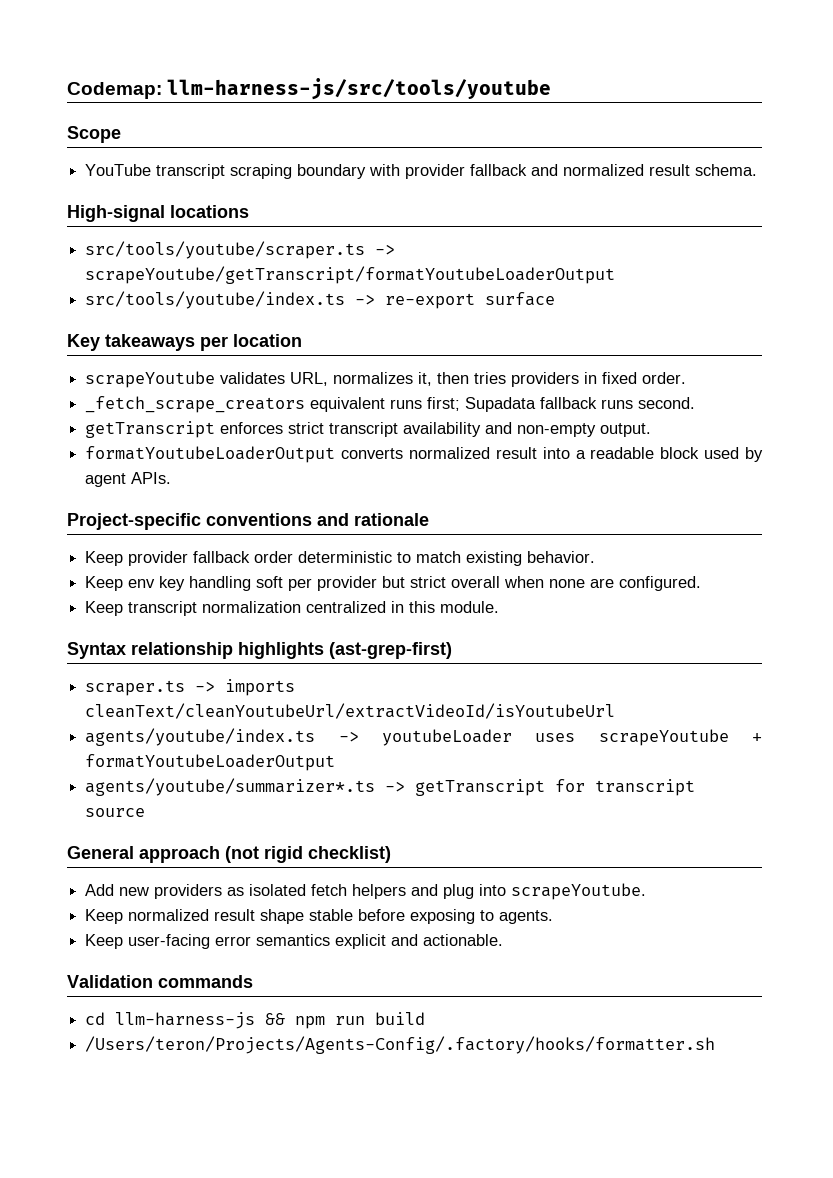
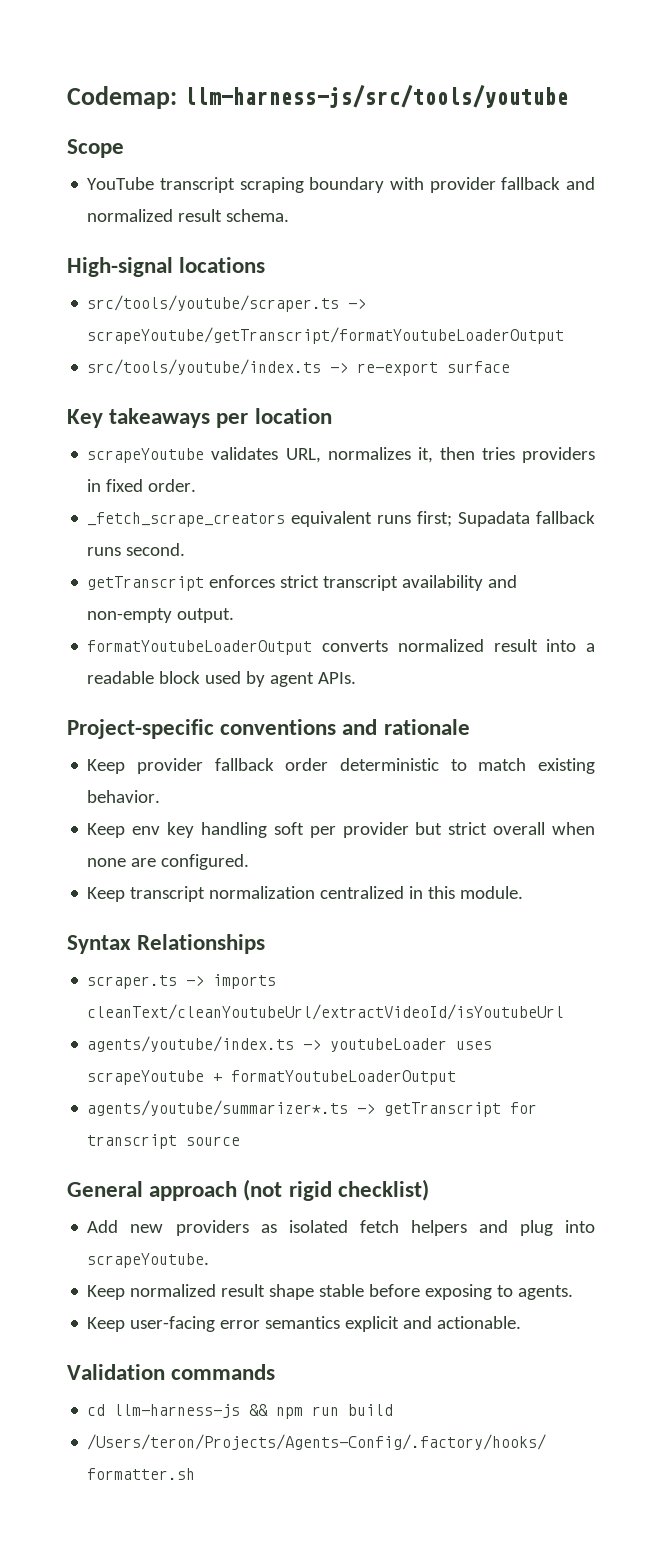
[131,642,452,659] relationship highlights (ast-grep-first) -> [137,934,266,954] Relationships

